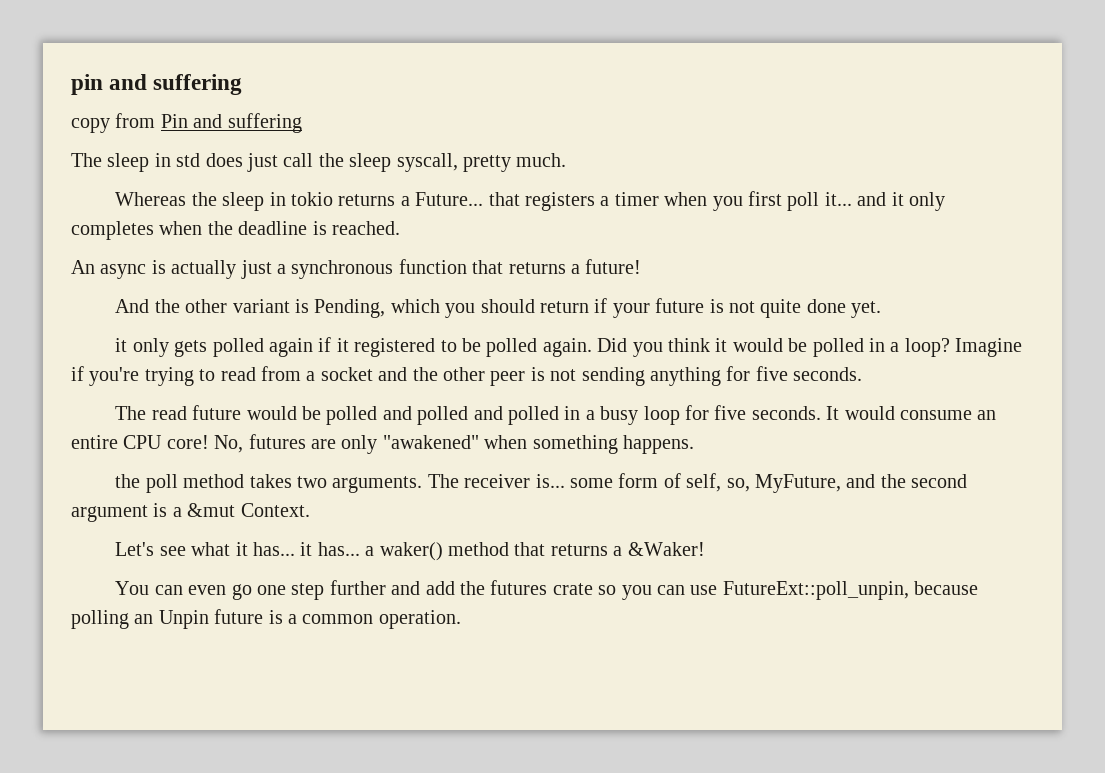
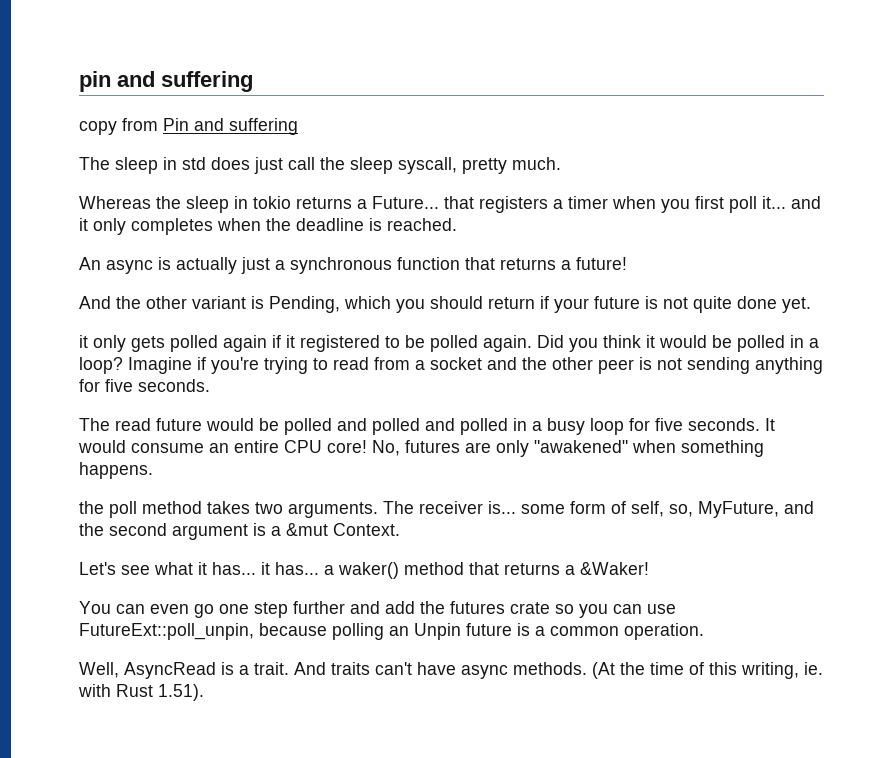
(461, 619) none -> [79,662,823,679] [78,684,204,701] // Well, AsyncRead is a trait. And traits can't have async methods. (At the time of this writing, ie. with Rust 1.51).

